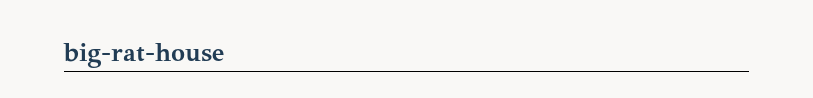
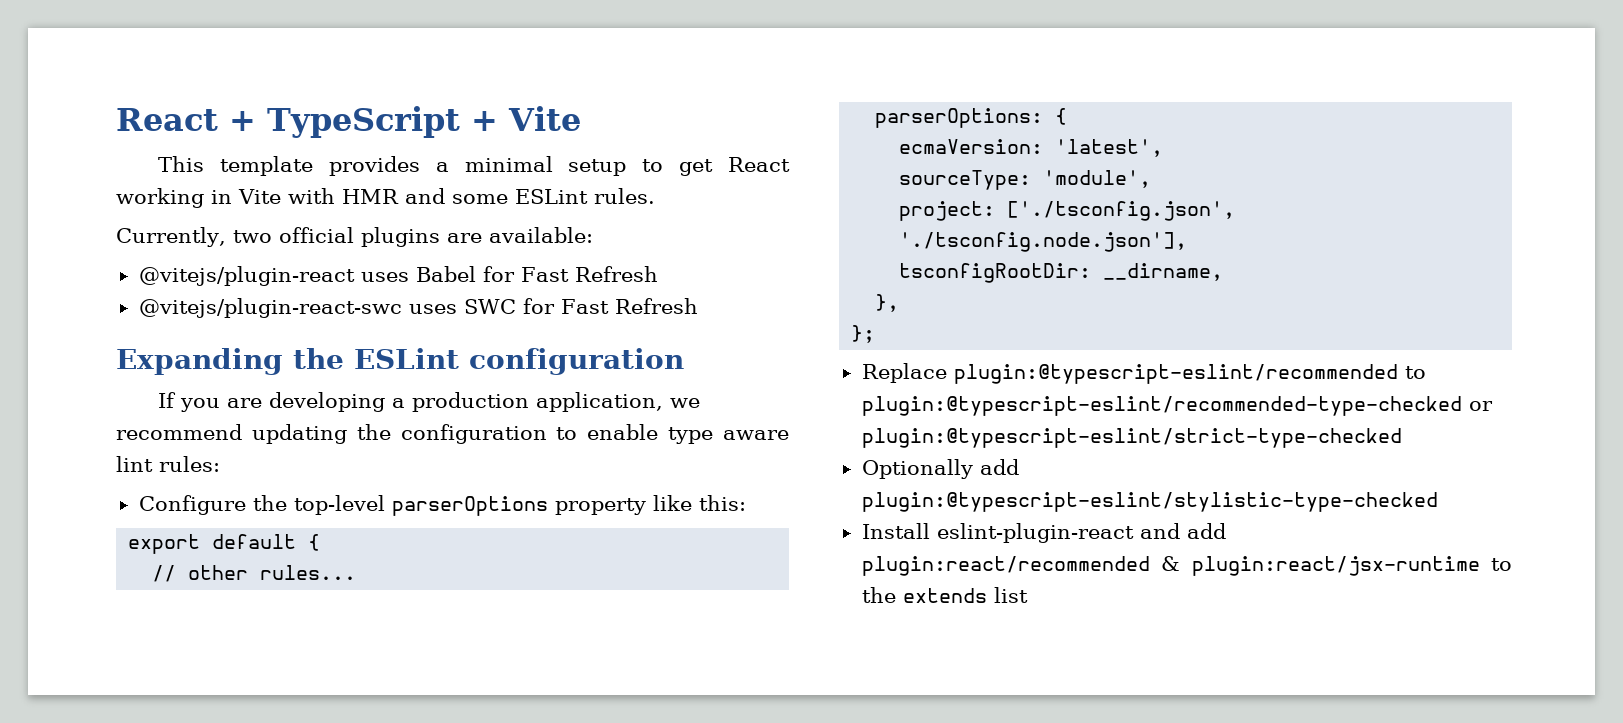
[63,43,224,68] big-rat-house -> [116,106,581,138] [158,156,790,176] [116,188,655,208] [116,227,593,247] [138,266,658,286] [138,298,698,318] [116,348,684,375] [158,392,701,412] [116,424,789,444] [116,456,220,472] [138,495,746,516] [128,534,321,554] [152,565,357,582] [875,108,1068,128] [899,139,1164,157] [899,170,1152,190] [899,201,1236,221] [899,232,1188,252] [899,263,1224,283] [875,294,900,312] [851,325,876,343] [861,363,1426,384] [861,396,1493,416] [861,428,1402,448] [861,459,1019,479] [861,492,1438,512] [861,523,1226,543] [861,556,1512,576] [861,587,1028,603] React + TypeScript + Vite // This template provides a minimal setup to get React working in Vite with HMR and some ESLint rules. // Currently, two official plugins are available: // @vitejs/plugin-react uses Babel for Fast Refresh // @vitejs/plugin-react-swc uses SWC for Fast Refresh // Expanding the ESLint configuration // If you are developing a production application, we recommend updating the configuration to enable type aware lint rules: // Configure the top-level parserOptions property like this: // export default { // // other rules... // parserOptions: { // ecmaVersion: 'latest', // sourceType: 'module', // project: ['./tsconfig.json', './tsconfig.node.json'], // tsconfigRootDir: __dirname, // }, // }; // Replace plugin:@typescript-eslint/recommended to plugin:@typescript-eslint/recommended-type-checked or plugin:@typescript-eslint/strict-type-checked // Optionally add plugin:@typescript-eslint/stylistic-type-checked // Install eslint-plugin-react and add plugin:react/recommended & plugin:react/jsx-runtime to the extends list

